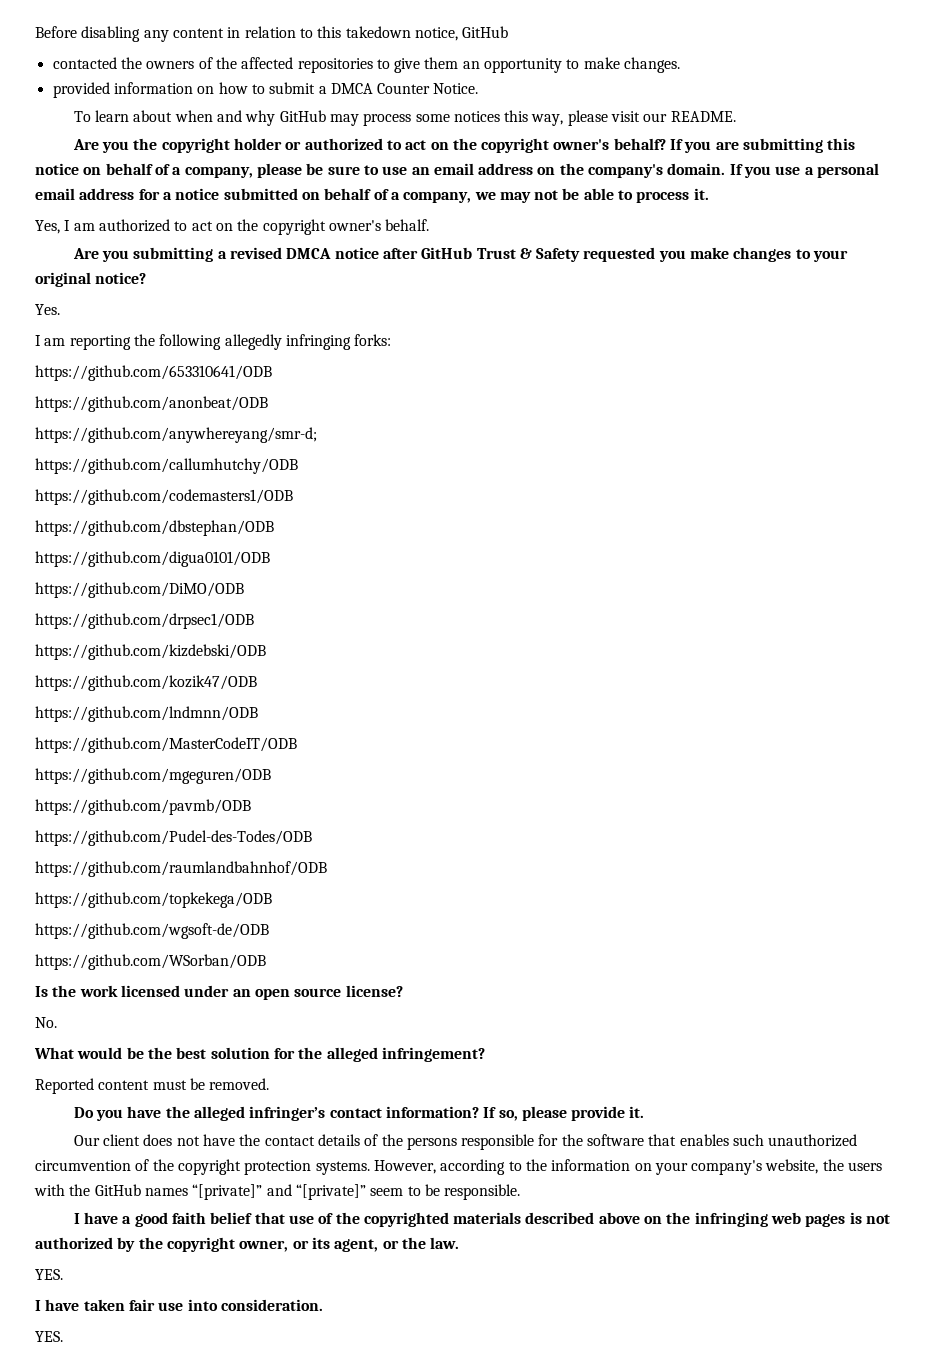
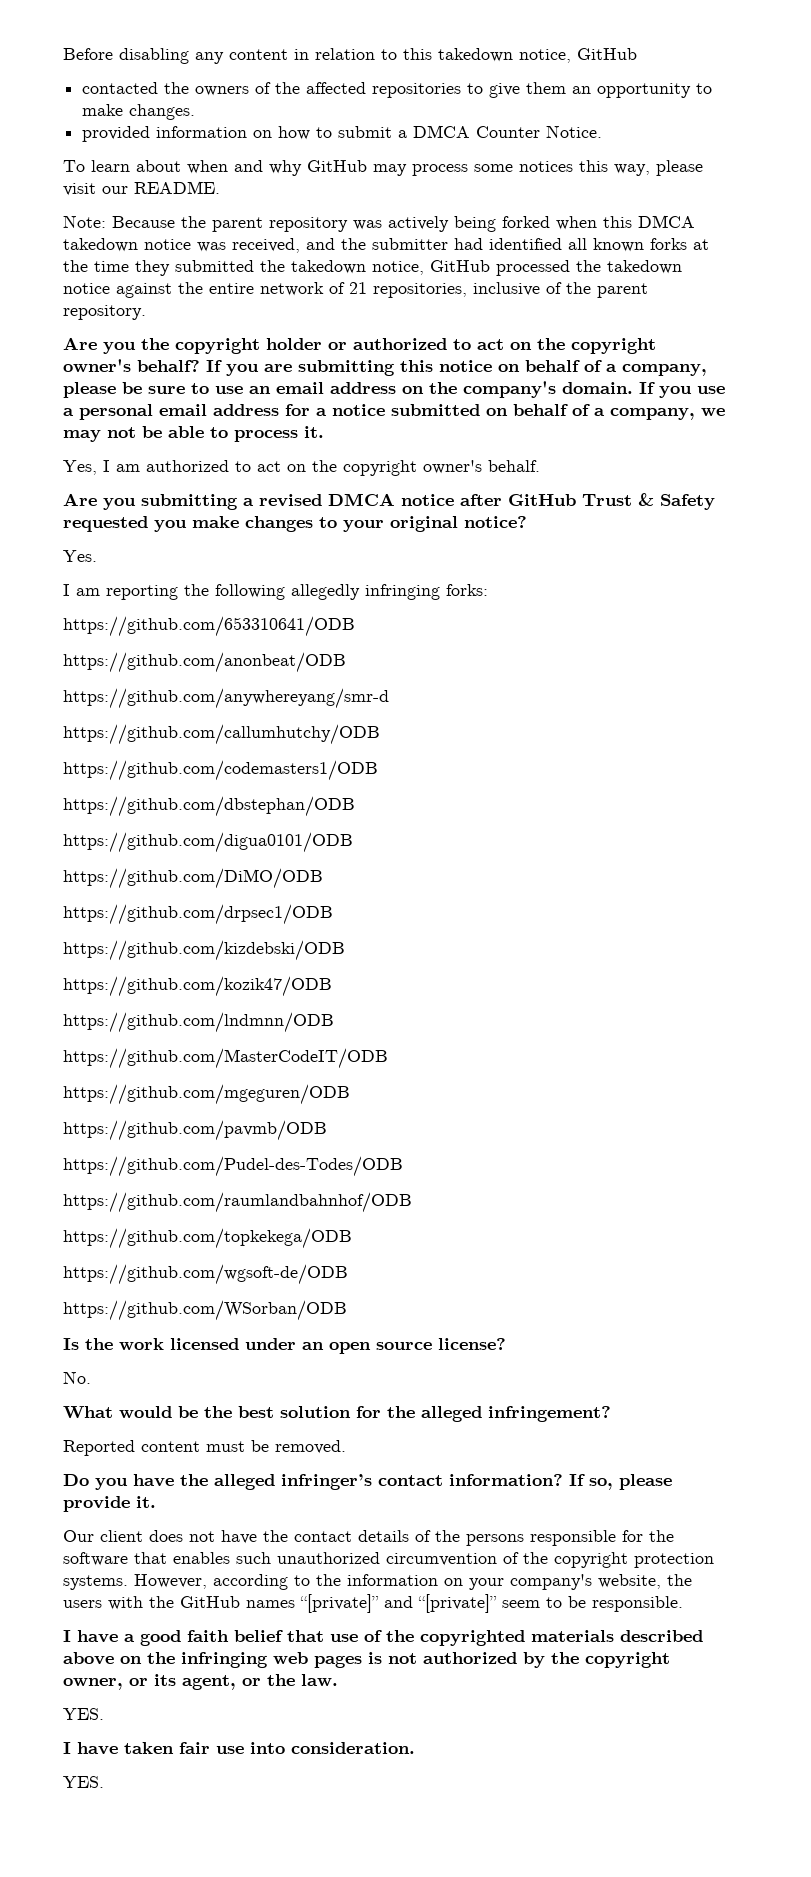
(736, 116) none -> [63,215,695,232] [63,238,709,253] [63,260,682,276] [63,282,648,298] [63,305,146,320] // Note: Because the parent repository was actively being forked when this DMCA takedown notice was received, and the submitter had identified all known forks at the time they submitted the takedown notice, GitHub processed the takedown notice against the entire network of 21 repositories, inclusive of the parent repository.
[35,427,317,443] https://github.com/anywhereyang/smr-d; -> [63,688,389,709] https://github.com/anywhereyang/smr-d

